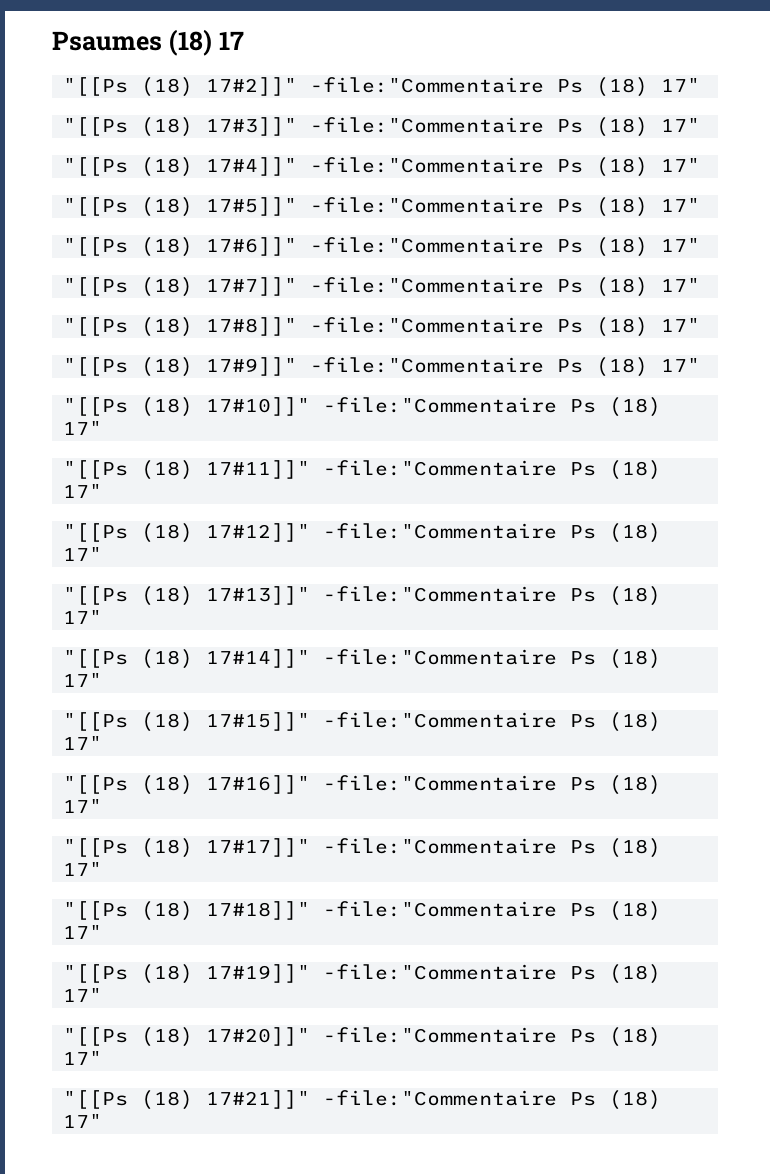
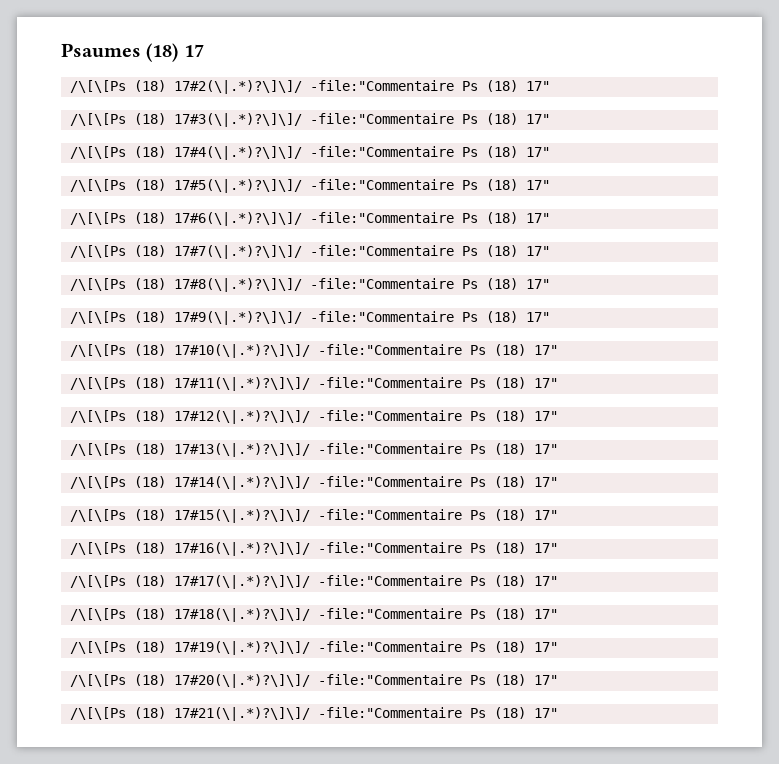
[62,77,700,97] [62,117,700,137] [62,157,700,177] [62,197,700,217] [62,237,700,257] [62,277,700,297] [62,317,700,337] [62,357,700,377] [62,397,661,417] [62,421,102,435] [62,460,661,480] [62,484,102,498] [62,523,661,543] [62,547,102,561] [62,586,661,606] [62,610,102,624] [62,649,661,669] [62,673,102,687] [62,712,661,732] [62,736,102,750] [62,775,661,795] [62,799,102,813] [62,838,661,858] [62,862,102,876] [62,901,661,921] [62,925,102,939] [62,964,661,984] [62,988,102,1002] [62,1027,661,1047] [62,1051,102,1065] [62,1090,310,1110] "[[Ps (18) 17#2]]" -file:"Commentaire Ps (18) 17" // "[[Ps (18) 17#3]]" -file:"Commentaire Ps (18) 17" // "[[Ps (18) 17#4]]" -file:"Commentaire Ps (18) 17" // "[[Ps (18) 17#5]]" -file:"Commentaire Ps (18) 17" // "[[Ps (18) 17#6]]" -file:"Commentaire Ps (18) 17" // "[[Ps (18) 17#7]]" -file:"Commentaire Ps (18) 17" // "[[Ps (18) 17#8]]" -file:"Commentaire Ps (18) 17" // "[[Ps (18) 17#9]]" -file:"Commentaire Ps (18) 17" // "[[Ps (18) 17#10]]" -file:"Commentaire Ps (18) 17" // "[[Ps (18) 17#11]]" -file:"Commentaire Ps (18) 17" // "[[Ps (18) 17#12]]" -file:"Commentaire Ps (18) 17" // "[[Ps (18) 17#13]]" -file:"Commentaire Ps (18) 17" // "[[Ps (18) 17#14]]" -file:"Commentaire Ps (18) 17" // "[[Ps (18) 17#15]]" -file:"Commentaire Ps (18) 17" // "[[Ps (18) 17#16]]" -file:"Commentaire Ps (18) 17" // "[[Ps (18) 17#17]]" -file:"Commentaire Ps (18) 17" // "[[Ps (18) 17#18]]" -file:"Commentaire Ps (18) 17" // "[[Ps (18) 17#19]]" -file:"Commentaire Ps (18) 17" // "[[Ps (18) 17#20]]" -file:"Commentaire Ps (18) 17" // "[[Ps (18) 17#21]]" -> [70,80,550,94] [70,113,550,127] [70,146,550,160] [70,179,550,193] [70,212,550,226] [70,245,550,259] [70,278,550,292] [70,311,550,325] [70,344,558,358] [70,377,558,391] [70,410,558,424] [70,443,558,457] [70,476,558,490] [70,509,558,523] [70,542,558,556] [70,575,558,589] [70,608,558,622] [70,641,558,655] [70,674,558,688] [70,707,310,721] /\[\[Ps (18) 17#2(\|.*)?\]\]/ -file:"Commentaire Ps (18) 17" // /\[\[Ps (18) 17#3(\|.*)?\]\]/ -file:"Commentaire Ps (18) 17" // /\[\[Ps (18) 17#4(\|.*)?\]\]/ -file:"Commentaire Ps (18) 17" // /\[\[Ps (18) 17#5(\|.*)?\]\]/ -file:"Commentaire Ps (18) 17" // /\[\[Ps (18) 17#6(\|.*)?\]\]/ -file:"Commentaire Ps (18) 17" // /\[\[Ps (18) 17#7(\|.*)?\]\]/ -file:"Commentaire Ps (18) 17" // /\[\[Ps (18) 17#8(\|.*)?\]\]/ -file:"Commentaire Ps (18) 17" // /\[\[Ps (18) 17#9(\|.*)?\]\]/ -file:"Commentaire Ps (18) 17" // /\[\[Ps (18) 17#10(\|.*)?\]\]/ -file:"Commentaire Ps (18) 17" // /\[\[Ps (18) 17#11(\|.*)?\]\]/ -file:"Commentaire Ps (18) 17" // /\[\[Ps (18) 17#12(\|.*)?\]\]/ -file:"Commentaire Ps (18) 17" // /\[\[Ps (18) 17#13(\|.*)?\]\]/ -file:"Commentaire Ps (18) 17" // /\[\[Ps (18) 17#14(\|.*)?\]\]/ -file:"Commentaire Ps (18) 17" // /\[\[Ps (18) 17#15(\|.*)?\]\]/ -file:"Commentaire Ps (18) 17" // /\[\[Ps (18) 17#16(\|.*)?\]\]/ -file:"Commentaire Ps (18) 17" // /\[\[Ps (18) 17#17(\|.*)?\]\]/ -file:"Commentaire Ps (18) 17" // /\[\[Ps (18) 17#18(\|.*)?\]\]/ -file:"Commentaire Ps (18) 17" // /\[\[Ps (18) 17#19(\|.*)?\]\]/ -file:"Commentaire Ps (18) 17" // /\[\[Ps (18) 17#20(\|.*)?\]\]/ -file:"Commentaire Ps (18) 17" // /\[\[Ps (18) 17#21(\|.*)?\]\]/

